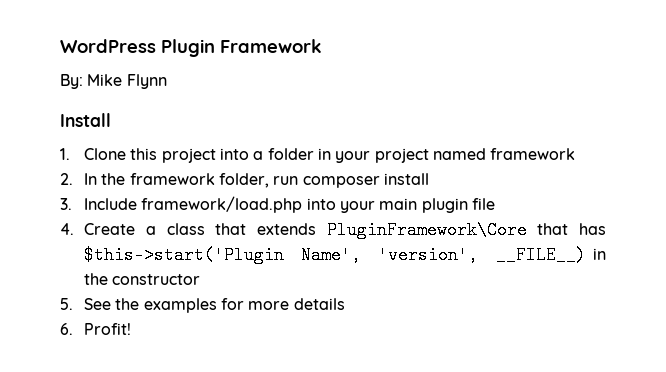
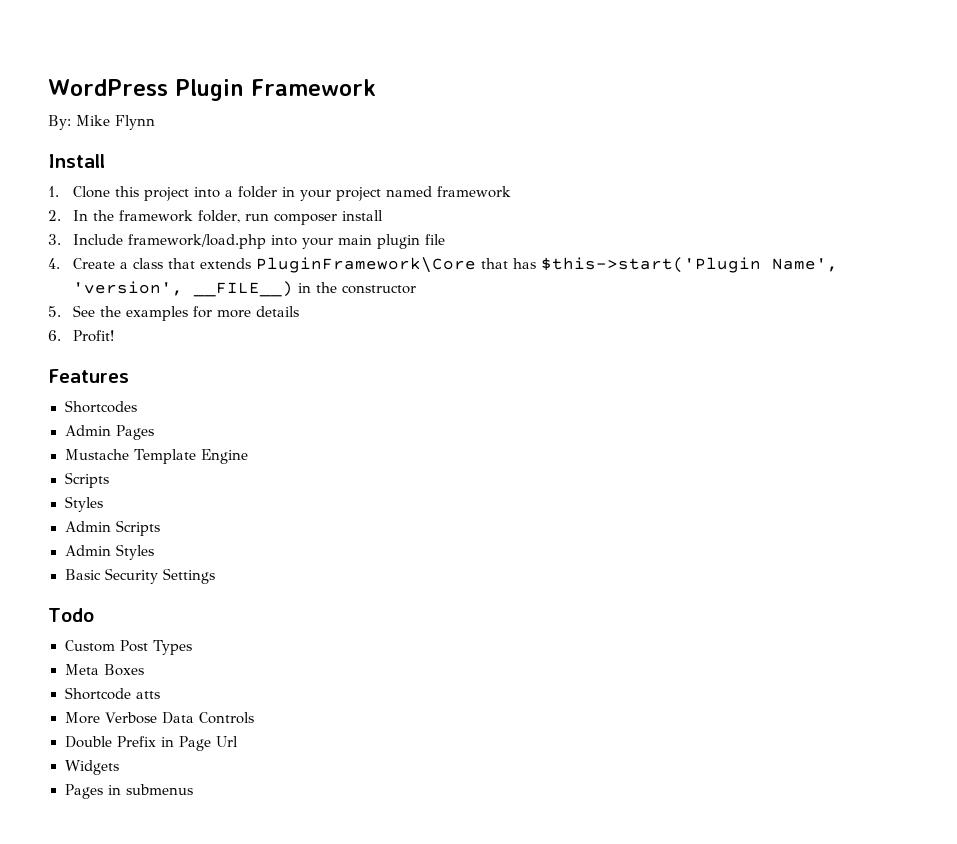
(132, 329) none -> [48,369,129,383] [64,400,137,413] [64,425,154,440] [64,449,249,464] [64,472,109,488] [64,496,103,512] [64,520,160,536] [64,544,154,560] [64,568,215,584] [48,608,94,622] [64,640,193,655] [64,664,144,676] [64,687,160,700] [64,712,255,724] [64,736,238,751] [64,760,119,775] [64,784,193,799] // Features // Shortcodes // Admin Pages // Mustache Template Engine // Scripts // Styles // Admin Scripts // Admin Styles // Basic Security Settings // Todo // Custom Post Types // Meta Boxes // Shortcode atts // More Verbose Data Controls // Double Prefix in Page Url // Widgets // Pages in submenus

